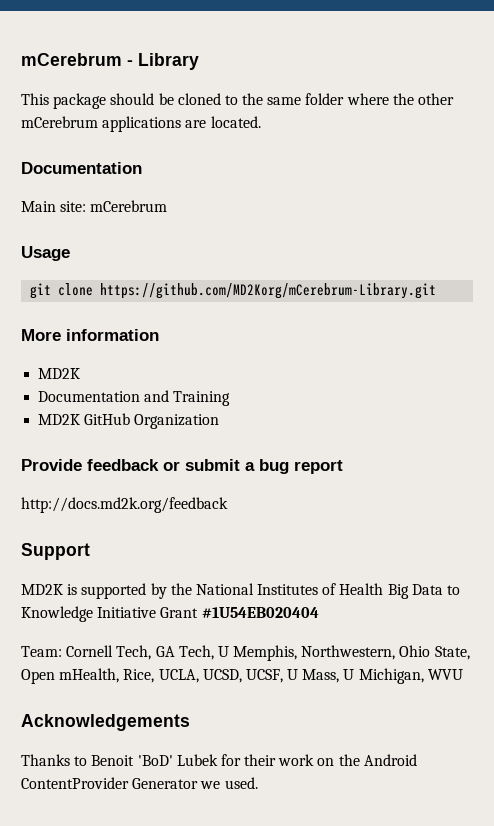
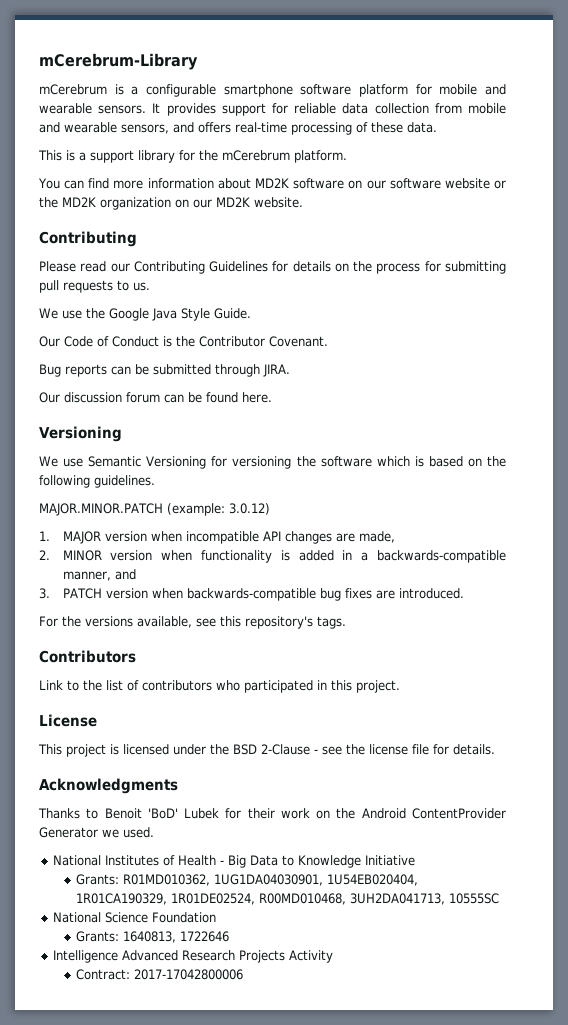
[21,53,199,70] [21,93,455,109] [21,116,261,132] [21,162,142,174] [21,200,168,212] [21,246,70,261] [30,283,437,299] [21,329,159,341] [38,368,81,379] [38,390,231,406] [38,413,220,429] [21,459,343,474] [21,497,228,513] [21,543,90,560] [21,583,461,599] [21,606,319,622] [21,645,470,661] [21,668,463,684] [21,714,190,731] mCerebrum - Library // This package should be cloned to the same folder where the other mCerebrum applications are located. // Documentation // Main site: mCerebrum // Usage // git clone https://github.com/MD2Korg/mCerebrum-Library.git // More information // MD2K // Documentation and Training // MD2K GitHub Organization // Provide feedback or submit a bug report // http://docs.md2k.org/feedback // Support // MD2K is supported by the National Institutes of Health Big Data to Knowledge Initiative Grant #1U54EB020404 // Team: Cornell Tech, GA Tech, U Memphis, Northwestern, Ohio State, Open mHealth, Rice, UCLA, UCSD, UCSF, U Mass, U Michigan, WVU // Acknowledgements -> [39,53,198,70] [39,84,507,97] [39,103,506,116] [39,122,437,135] [38,150,347,163] [38,178,506,189] [39,197,303,210] [39,231,137,247] [39,261,506,274] [39,280,150,293] [39,308,251,321] [39,336,328,347] [39,364,290,377] [39,392,272,403] [39,426,122,442] [39,456,506,469] [39,475,155,488] [39,503,270,516] [39,531,395,544] [39,550,507,563] [62,569,136,581] [39,588,464,601] [39,616,346,629] [39,650,136,663] [39,680,400,693] [39,714,97,727] [38,744,495,757] [39,778,178,794] mCerebrum-Library // mCerebrum is a configurable smartphone software platform for mobile and wearable sensors. It provides support for reliable data collection from mobile and wearable sensors, and offers real-time processing of these data. // This is a support library for the mCerebrum platform. // You can find more information about MD2K software on our software website or the MD2K organization on our MD2K website. // Contributing // Please read our Contributing Guidelines for details on the process for submitting pull requests to us. // We use the Google Java Style Guide. // Our Code of Conduct is the Contributor Covenant. // Bug reports can be submitted through JIRA. // Our discussion forum can be found here. // Versioning // We use Semantic Versioning for versioning the software which is based on the following guidelines. // MAJOR.MINOR.PATCH (example: 3.0.12) // 1. MAJOR version when incompatible API changes are made, // 2. MINOR version when functionality is added in a backwards-compatible manner, and // 3. PATCH version when backwards-compatible bug fixes are introduced. // For the versions available, see this repository's tags. // Contributors // Link to the list of contributors who participated in this project. // License // This project is licensed under the BSD 2-Clause - see the license file for details. // Acknowledgments
(258, 783) none -> [52,855,415,868] [76,874,419,886] [76,893,500,905] [52,912,216,923] [76,931,230,943] [52,950,333,963] [76,969,244,980] // National Institutes of Health - Big Data to Knowledge Initiative // Grants: R01MD010362, 1UG1DA04030901, 1U54EB020404, 1R01CA190329, 1R01DE02524, R00MD010468, 3UH2DA041713, 10555SC // National Science Foundation // Grants: 1640813, 1722646 // Intelligence Advanced Research Projects Activity // Contract: 2017-17042800006

